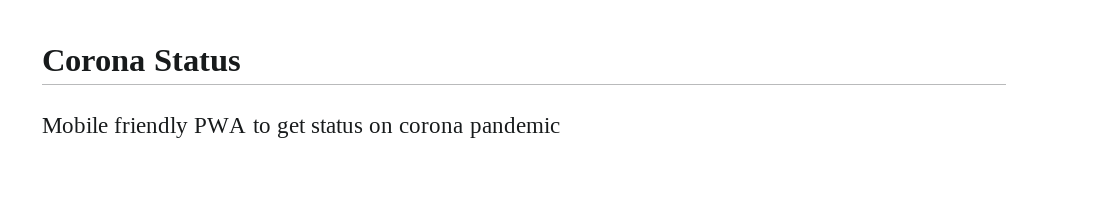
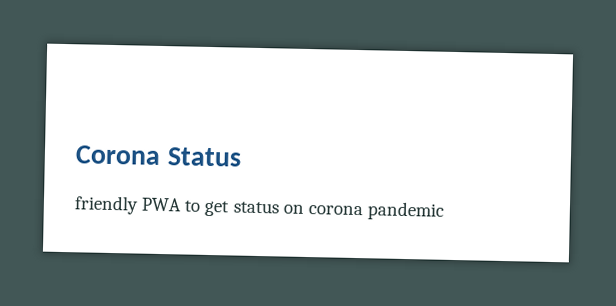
[42,117,108,133] Mobile -> (242, 157) none

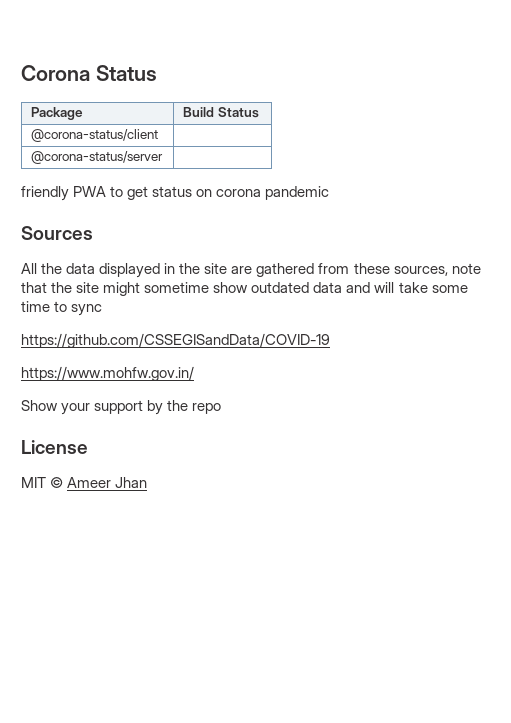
(242, 157) none -> [31,107,84,120] [183,107,259,118] [31,129,159,142] [31,151,164,164] // Package | Build Status // @corona-status/client | // @corona-status/server |
(445, 211) none -> [21,226,93,240] [21,263,481,278] [21,282,468,296] [21,301,103,316] [21,333,330,348] [21,366,194,381] [21,400,222,415] [21,440,88,454] [21,477,148,488] // Sources // All the data displayed in the site are gathered from these sources, note that the site might sometime show outdated data and will take some time to sync // https://github.com/CSSEGISandData/COVID-19 // https://www.mohfw.gov.in/ // Show your support by the repo // License // MIT © Ameer Jhan

